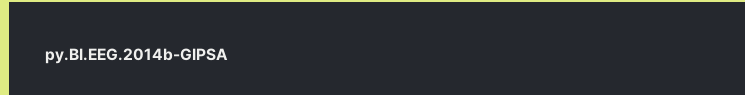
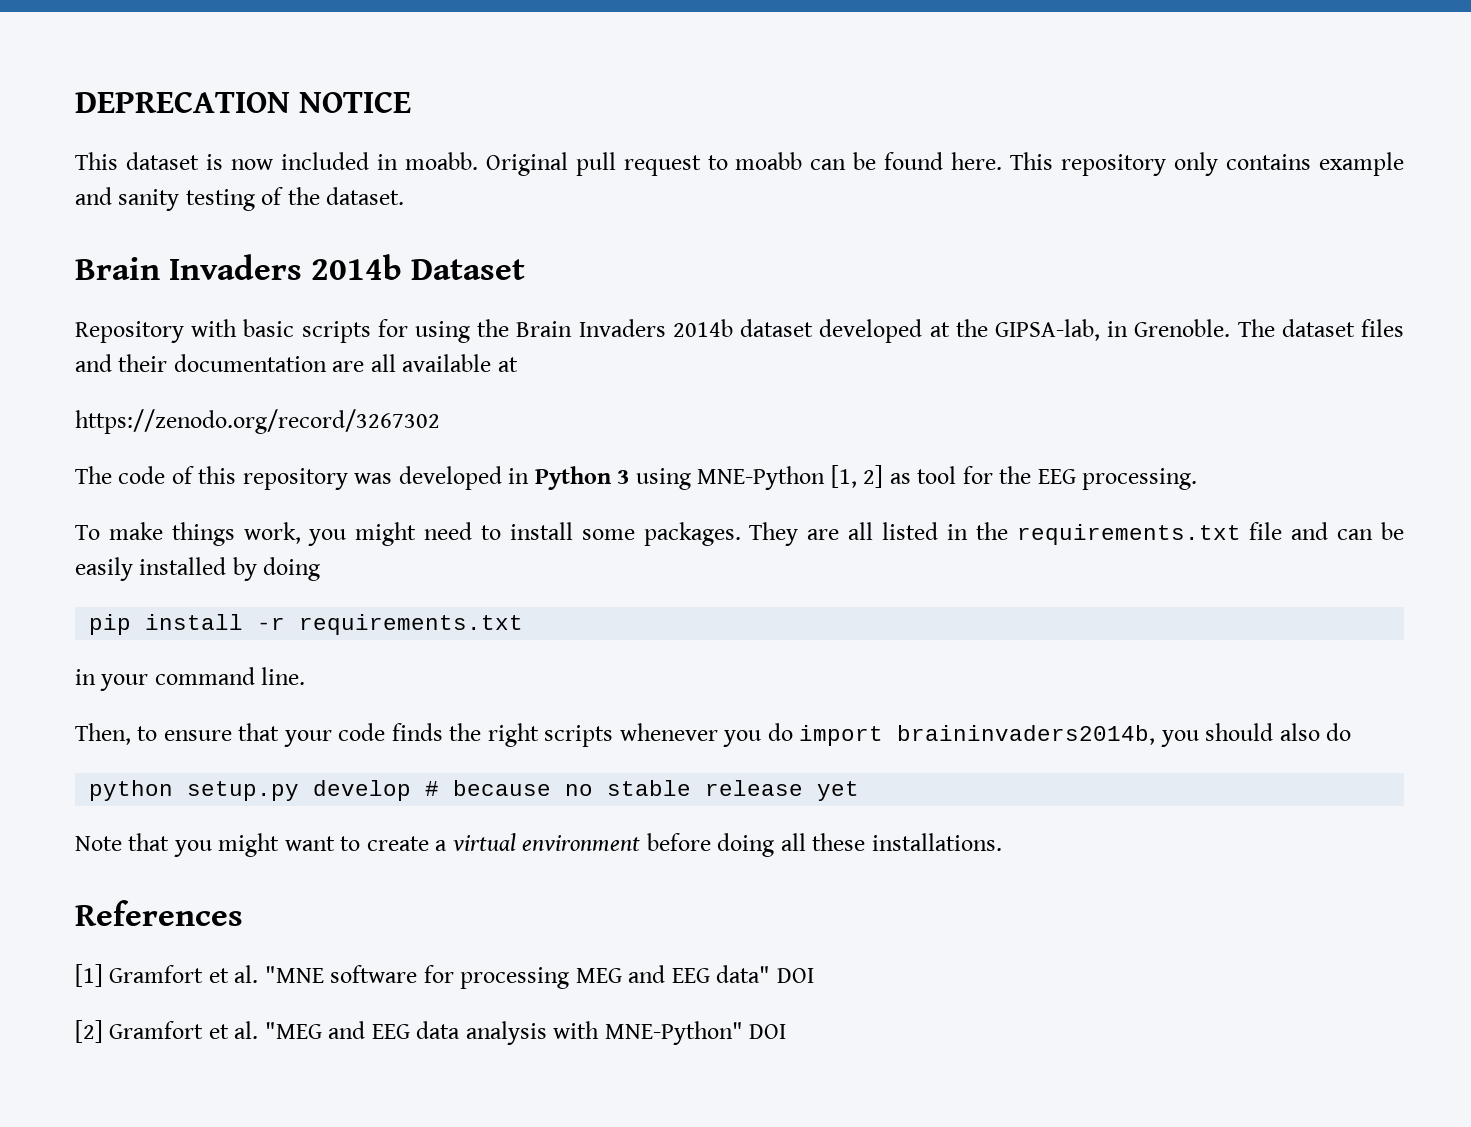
[45,48,228,64] py.BI.EEG.2014b-GIPSA -> [75,91,412,113] [75,152,1405,176] [75,187,405,211] [75,254,526,280] [75,319,1404,343] [75,354,518,372] [75,409,440,434] [75,465,1198,490] [75,522,1405,546] [75,557,321,581] [89,614,524,635] [75,667,306,691] [75,723,1352,747] [89,780,860,801] [75,833,1002,857] [75,900,243,926] [75,964,814,989] [75,1020,787,1045] DEPRECATION NOTICE // This dataset is now included in moabb. Original pull request to moabb can be found here. This repository only contains example and sanity testing of the dataset. // Brain Invaders 2014b Dataset // Repository with basic scripts for using the Brain Invaders 2014b dataset developed at the GIPSA-lab, in Grenoble. The dataset files and their documentation are all available at // https://zenodo.org/record/3267302 // The code of this repository was developed in Python 3 using MNE-Python [1, 2] as tool for the EEG processing. // To make things work, you might need to install some packages. They are all listed in the requirements.txt file and can be easily installed by doing // pip install -r requirements.txt // in your command line. // Then, to ensure that your code finds the right scripts whenever you do import braininvaders2014b, you should also do // python setup.py develop # because no stable release yet // Note that you might want to create a virtual environment before doing all these installations. // References // [1] Gramfort et al. "MNE software for processing MEG and EEG data" DOI // [2] Gramfort et al. "MEG and EEG data analysis with MNE-Python" DOI

